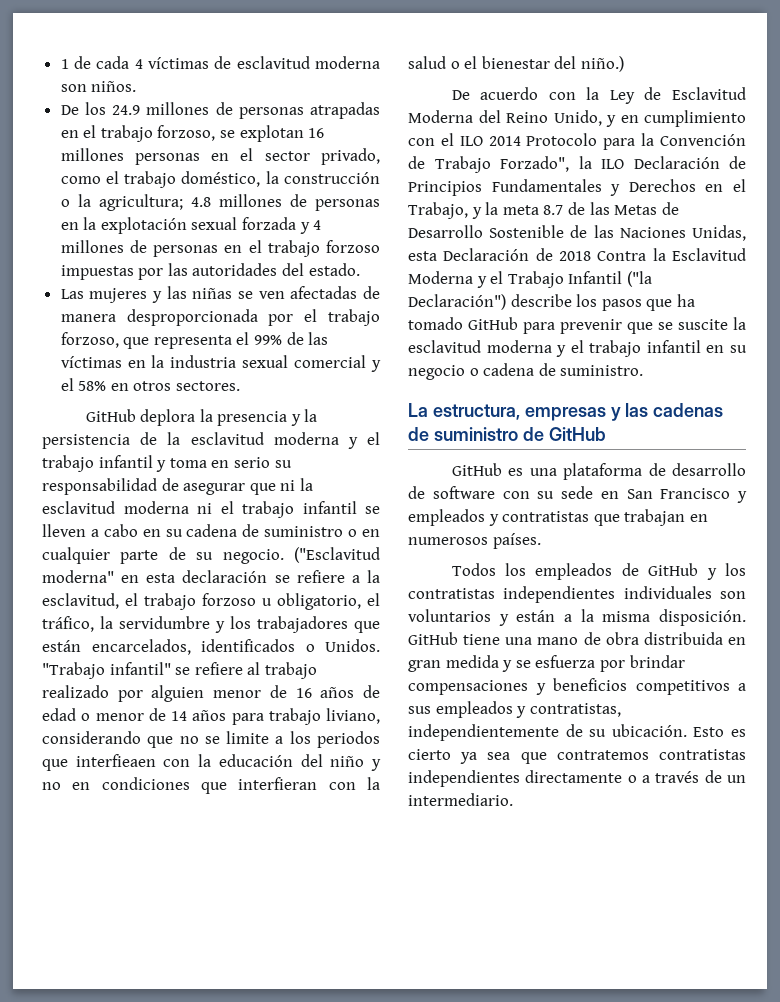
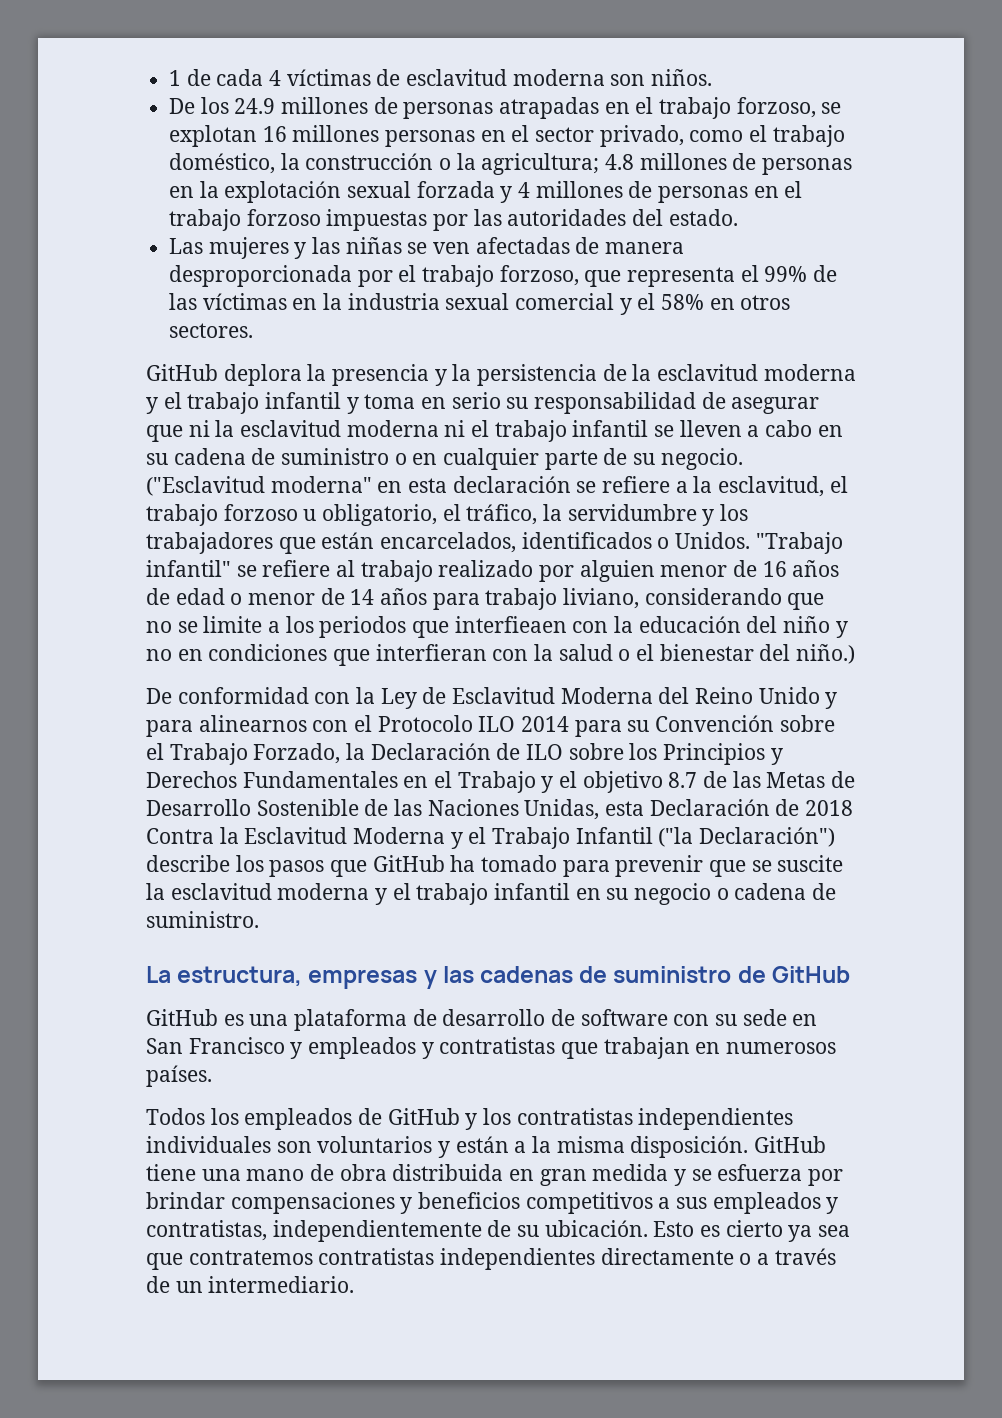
[480,87,539,100] acuerdo -> [177,687,309,704] conformidad
[553,110,746,127] Unido, y en cumplimiento -> [758,687,838,709] [146,715,307,737] Unido y para alinearnos
(454, 139) none -> [377,715,473,732] Protocolo
[526,133,746,150] [408,156,746,173] [408,179,602,196] Protocolo para la Convención de Trabajo Forzado", la ILO Declaración de Principios Fundamentales -> [574,715,835,737] [146,743,766,765] para su Convención sobre el Trabajo Forzado, la Declaración de ILO sobre los Principios
[705,179,746,192] [408,202,539,219] en el Trabajo, y la meta -> [242,771,663,793] Fundamentales en el Trabajo y el objetivo
(673, 305) none -> [372,855,445,872] GitHub
[468,317,518,330] GitHub -> (558, 863) none

